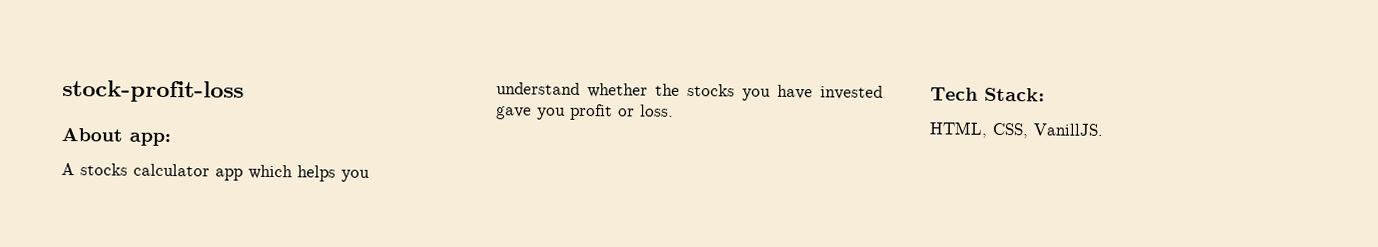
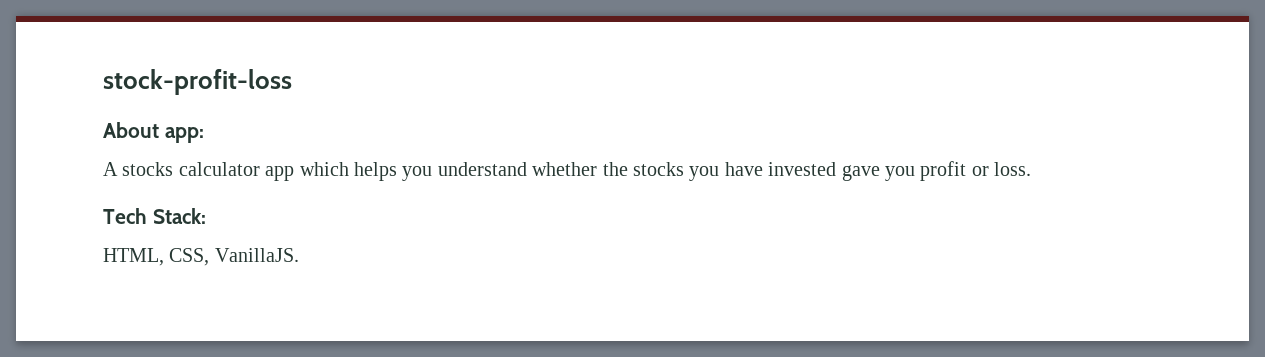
[1033,123,1104,136] VanillJS. -> [214,248,299,262] VanillaJS.

